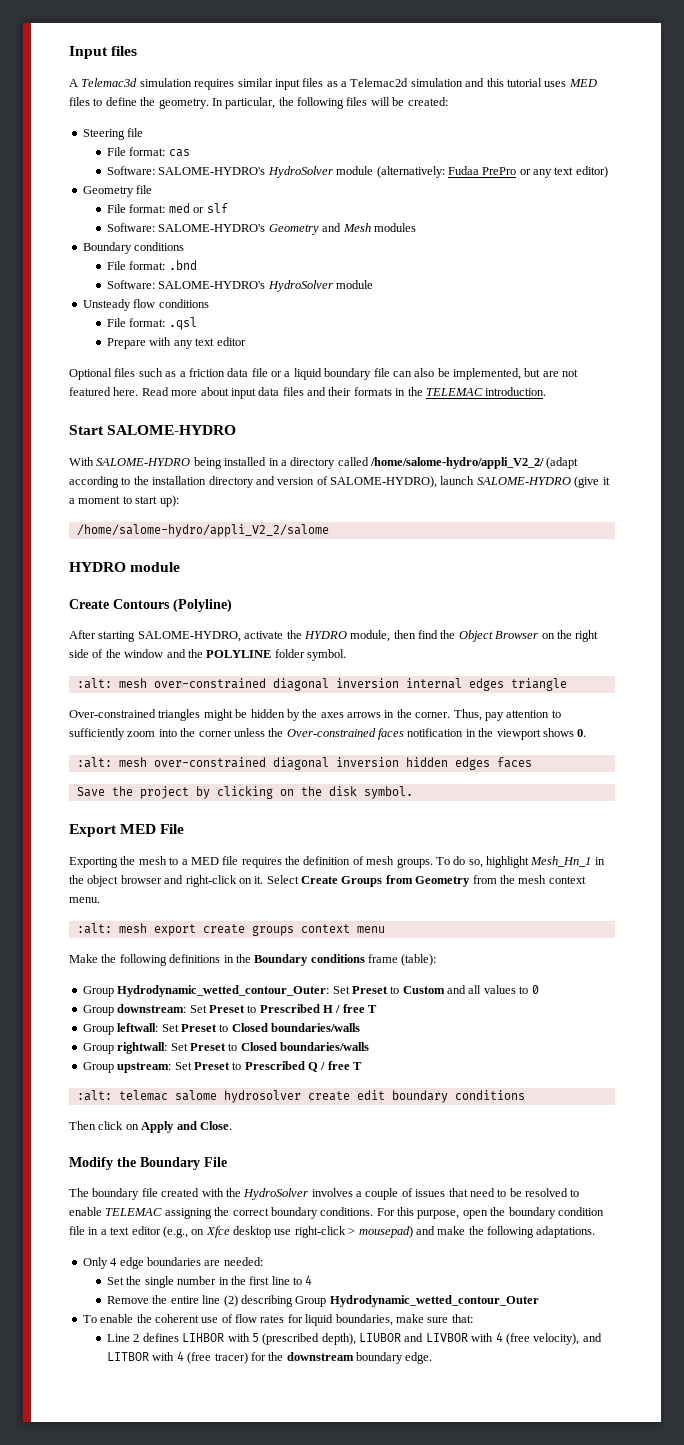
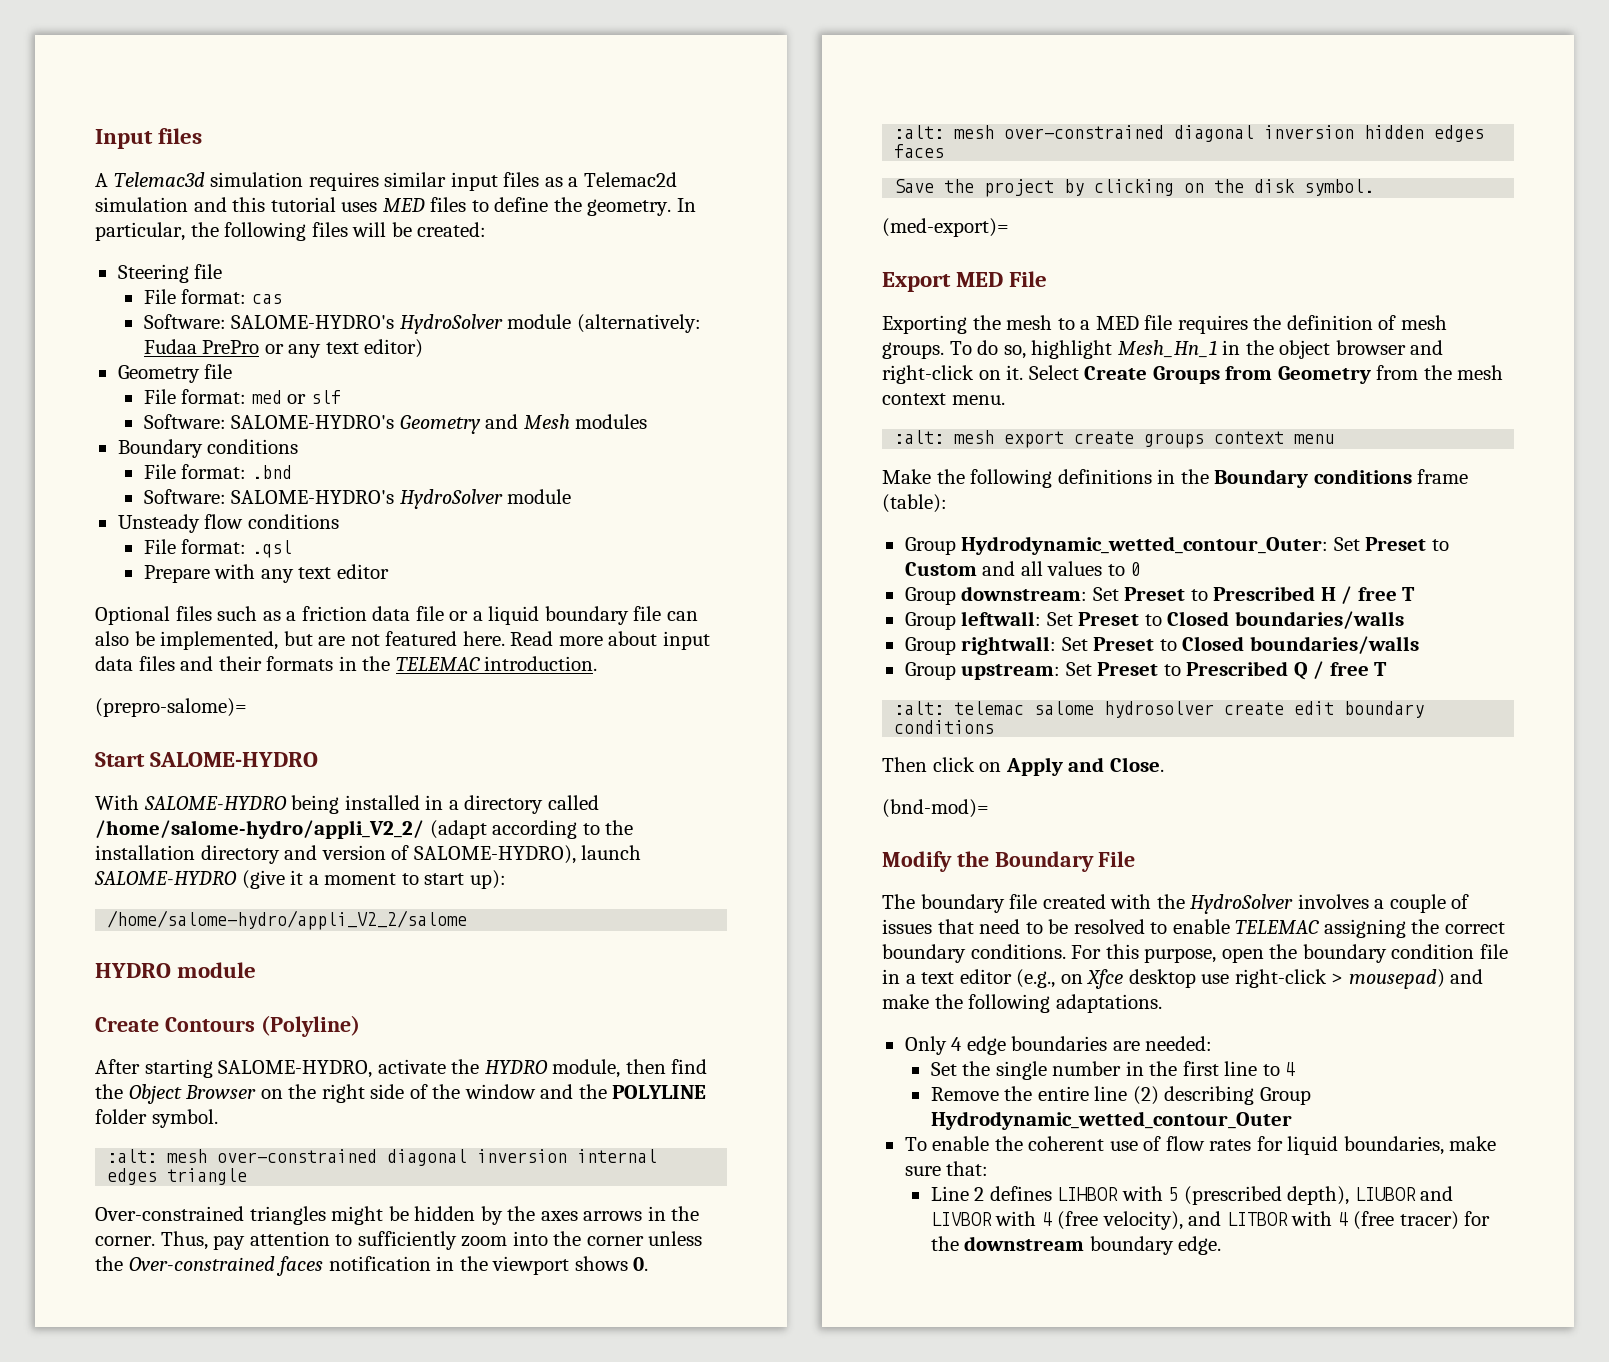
(547, 391) none -> [95,698,247,717] // (prepro-salome)=
(413, 792) none -> [882,218,1009,237] // (med-export)=
(232, 1125) none -> [882,799,989,818] // (bnd-mod)=

